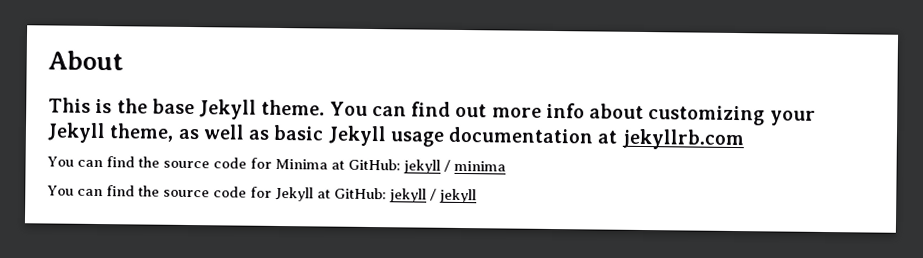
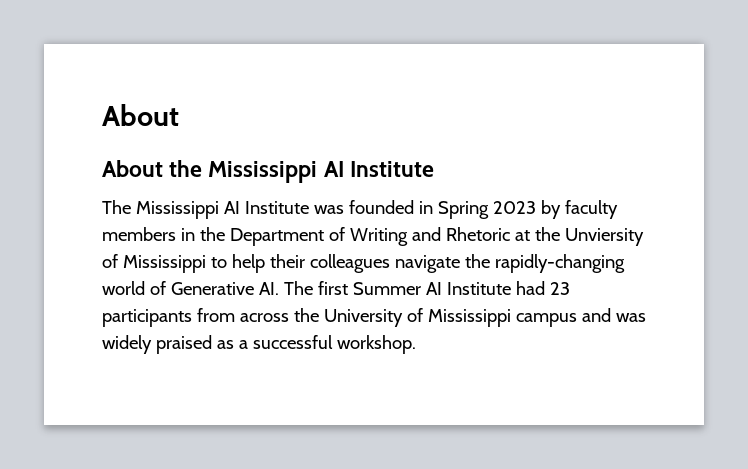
[48,97,816,126] [47,122,745,151] [47,156,506,174] [47,185,477,204] This is the base Jekyll theme. You can find out more info about customizing your Jekyll theme, as well as basic Jekyll usage documentation at jekyllrb.com // You can find the source code for Minima at GitHub: jekyll / minima // You can find the source code for Jekyll at GitHub: jekyll / jekyll -> [102,160,434,183] [102,200,618,219] [102,227,644,246] [102,254,625,273] [102,281,570,295] [102,308,646,327] [102,335,416,354] About the Mississippi AI Institute // The Mississippi AI Institute was founded in Spring 2023 by faculty members in the Department of Writing and Rhetoric at the Unviersity of Mississippi to help their colleagues navigate the rapidly-changing world of Generative AI. The first Summer AI Institute had 23 participants from across the University of Mississippi campus and was widely praised as a successful workshop.

